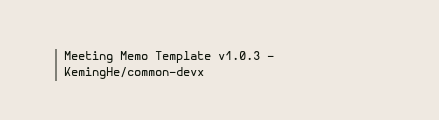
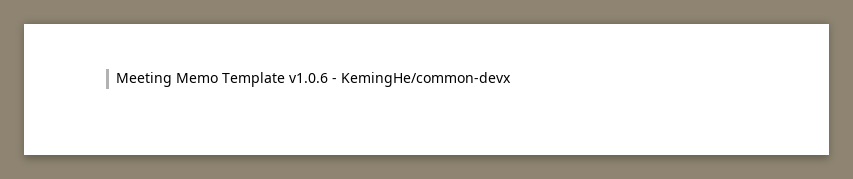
[217,51,260,60] v1.0.3 -> [289,73,329,83] v1.0.6

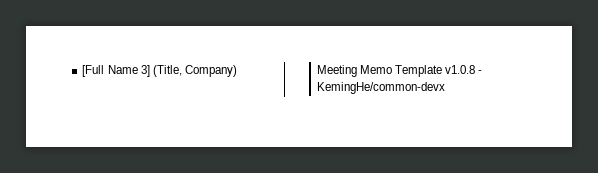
(116, 79) none -> [82,65,237,77] [Full Name 3] (Title, Company) //
[289,73,329,83] v1.0.6 -> [445,65,476,74] v1.0.8

